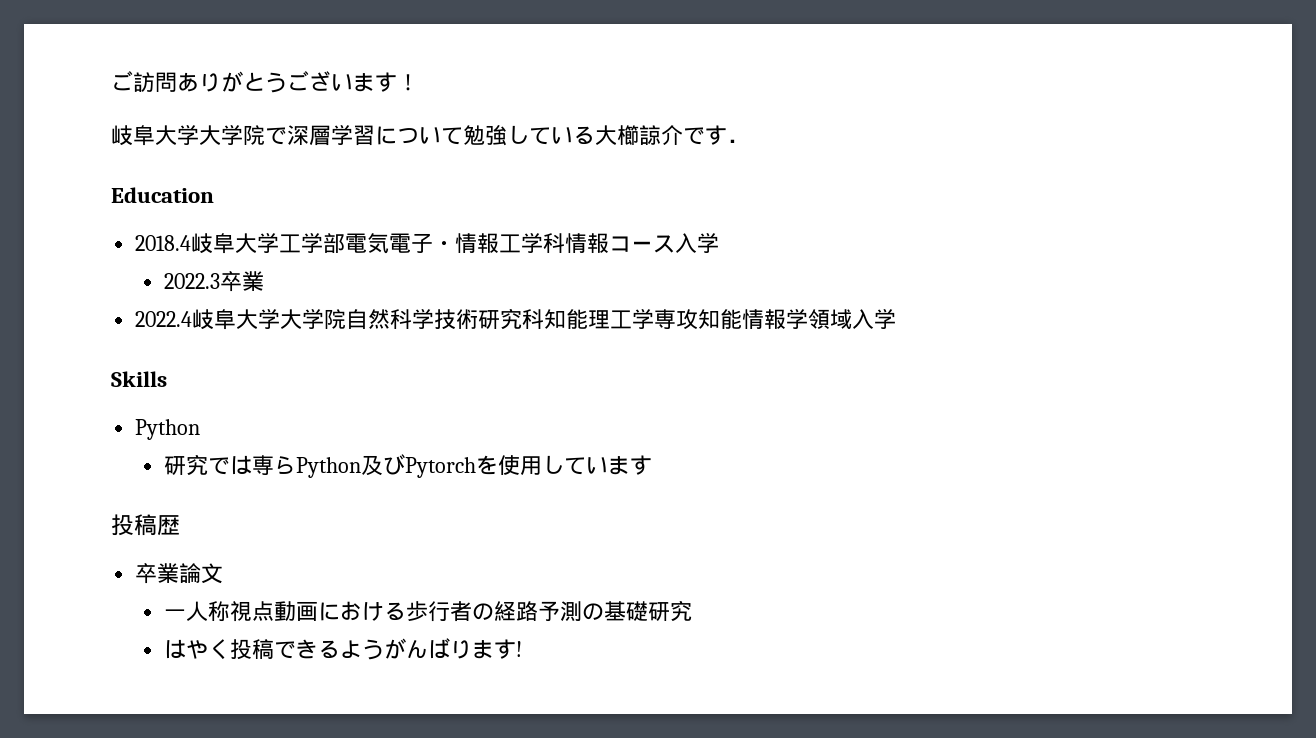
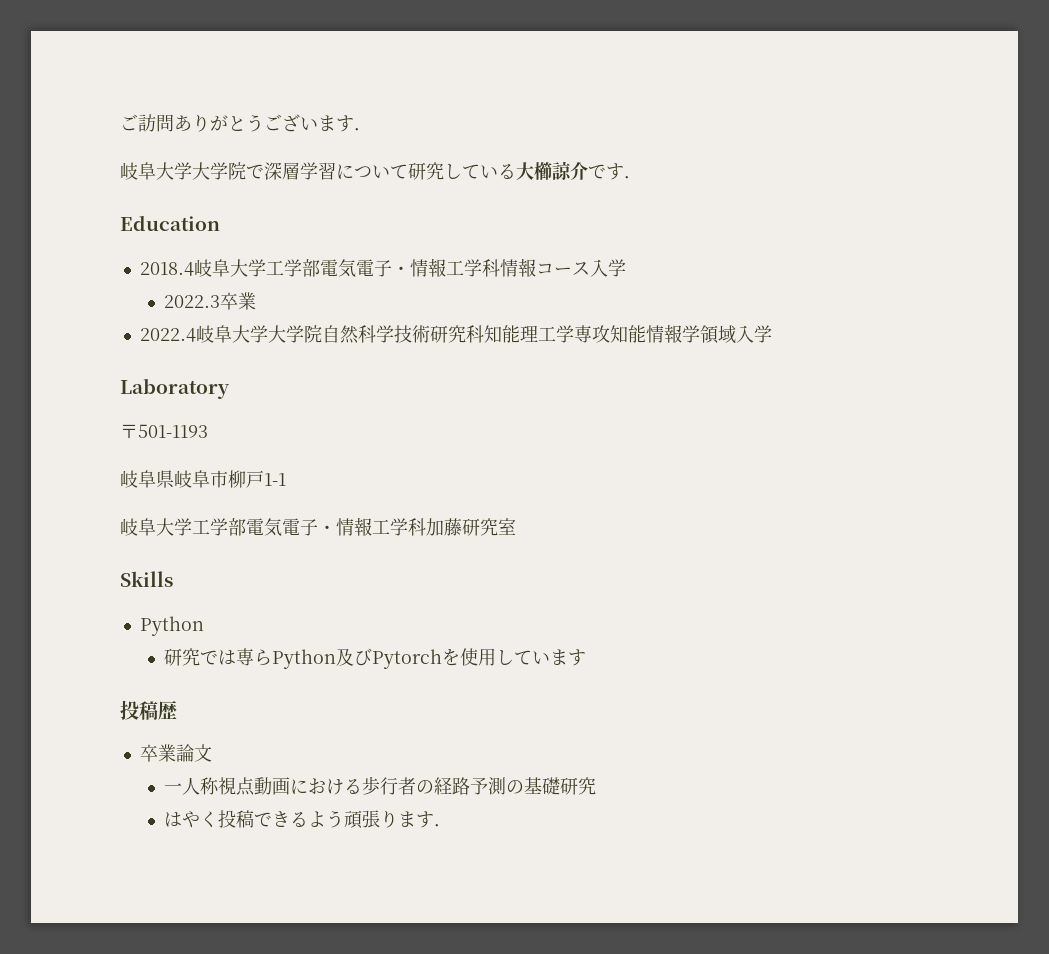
[397,74,419,91] ！ -> [354,128,372,131] ．
[463,125,507,146] 勉強 -> [408,162,444,180] 研究
(897, 319) none -> [120,378,230,399] [120,424,208,439] [120,470,286,488] [120,517,516,536] // Laboratory // 〒501-1193 // 岐阜県岐阜市柳戸1-1 // 岐阜大学工学部電気電子・情報工学科加藤研究室
[384,638,523,659] がんばります! -> [344,810,453,829] 頑張ります．

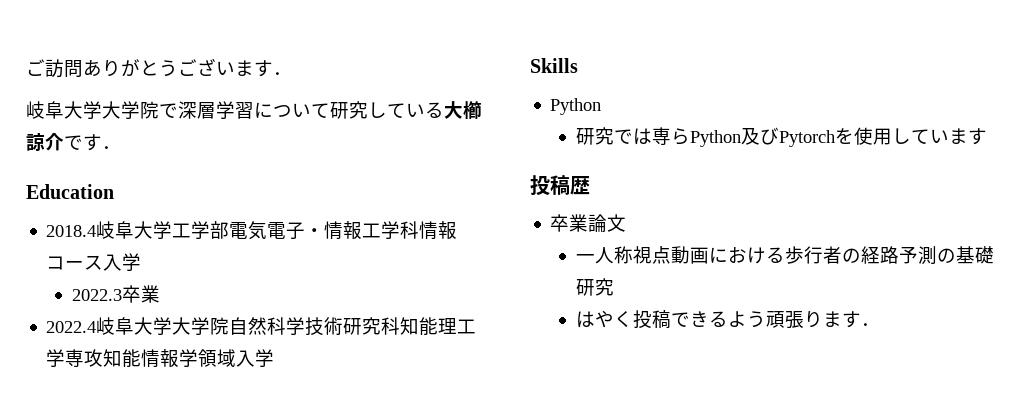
[120,378,230,399] [120,424,208,439] [120,470,286,488] [120,517,516,536] // Laboratory // 〒501-1193 // 岐阜県岐阜市柳戸1-1 // 岐阜大学工学部電気電子・情報工学科加藤研究室 -> (275, 358) none

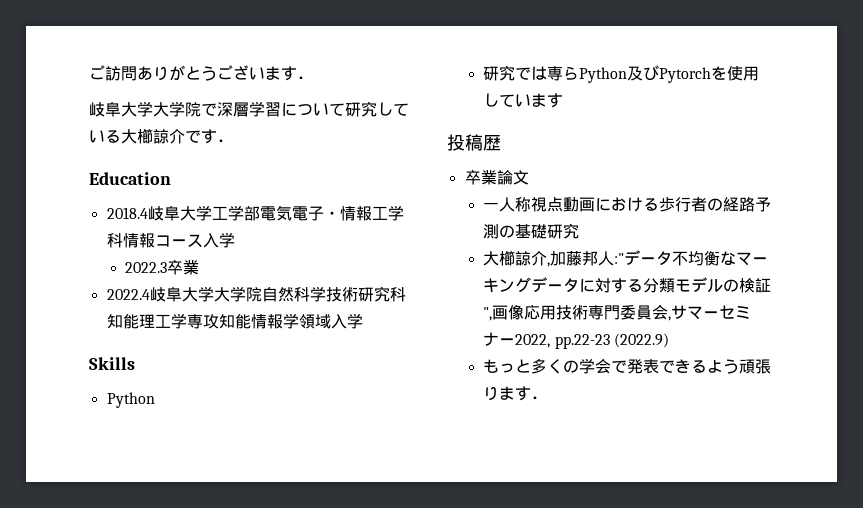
[575,310,671,329] はやく投稿 -> [483,250,769,267] [483,277,772,293] [483,304,752,321] [483,332,670,349] [483,358,660,374] 大櫛諒介,加藤邦人:"データ不均衡なマーキングデータに対する分類モデルの検証",画像応用技術専門委員会,サマーセミナー2022, pp.22-23 (2022.9) // もっと多くの学会で発表

